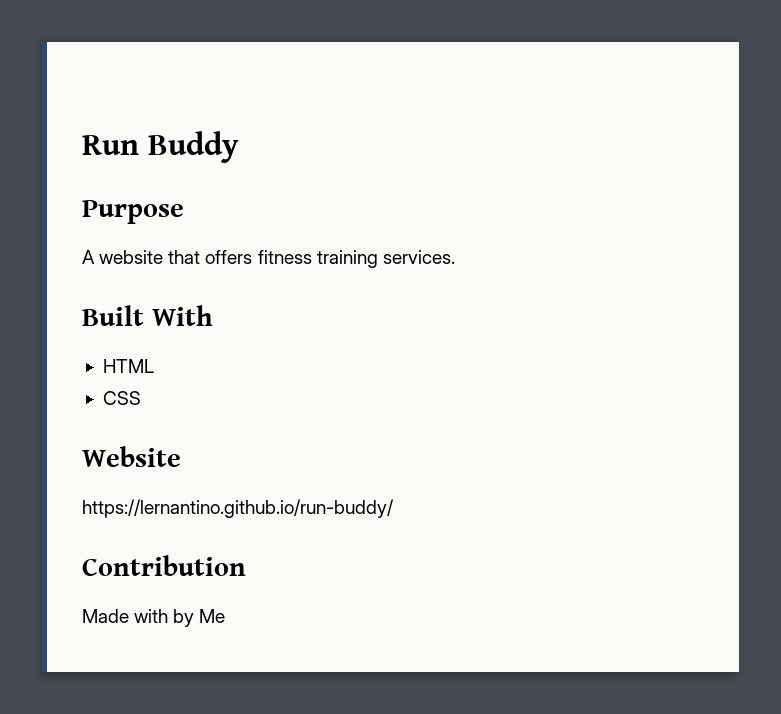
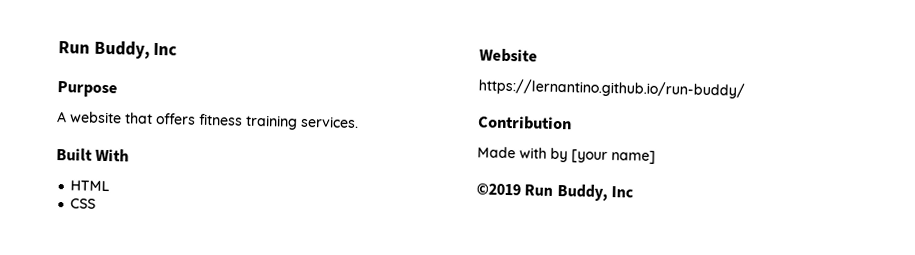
[82,131,239,163] Run Buddy -> [58,40,178,59] Run Buddy, Inc
[199,609,226,623] Me -> [571,149,656,164] [476,183,634,202] [your name] // ©2019 Run Buddy, Inc

